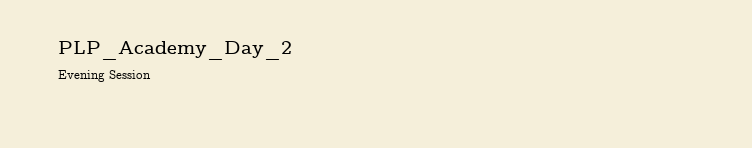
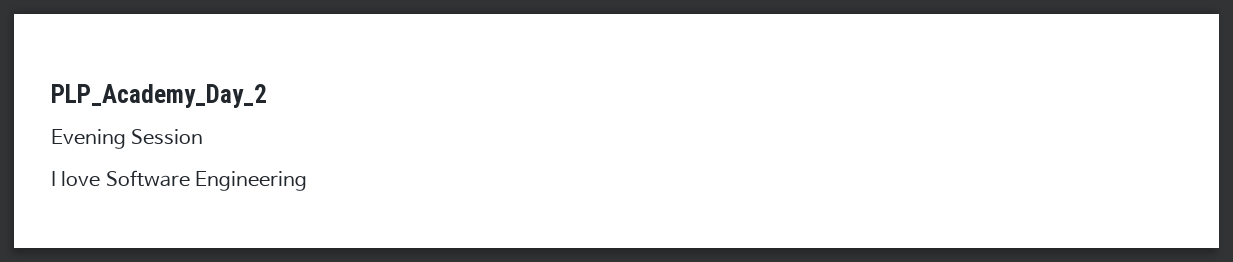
(151, 74) none -> [51,170,307,191] // I love Software Engineering

